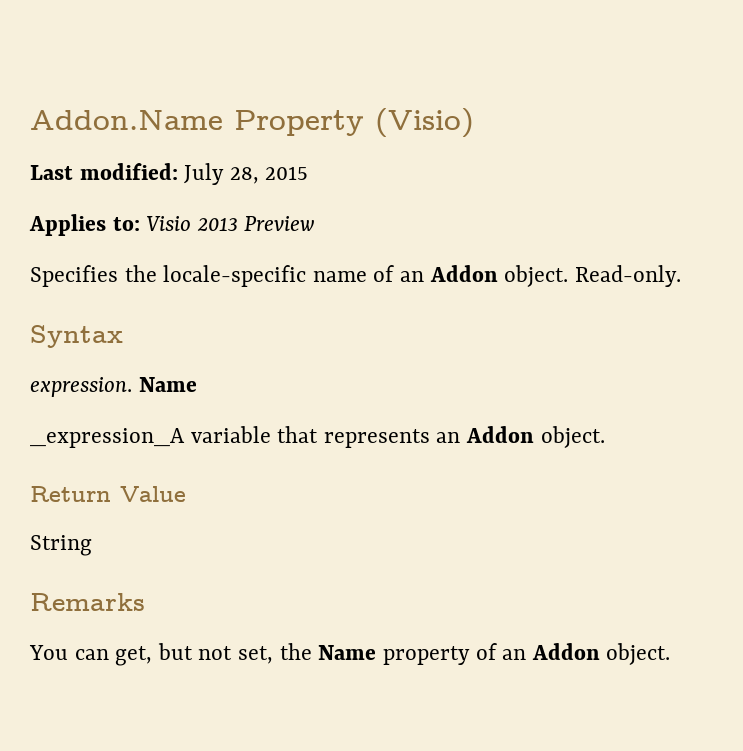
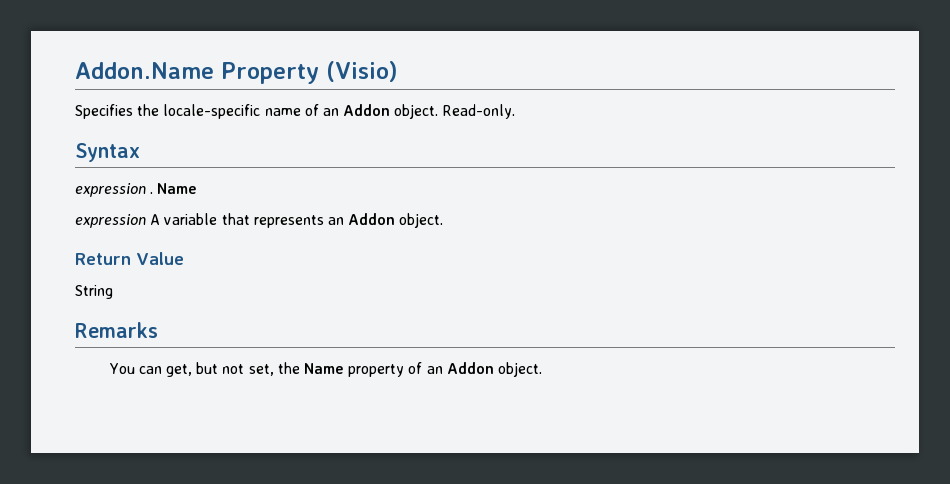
[30,163,309,185] [29,214,316,236] // Last modified: July 28, 2015 // Applies to: Visio 2013 Preview -> (398, 71) none
[30,377,132,397] expression. -> [75,183,154,197] expression .
[30,428,185,448] _expression_A -> [75,214,161,228] expression A

